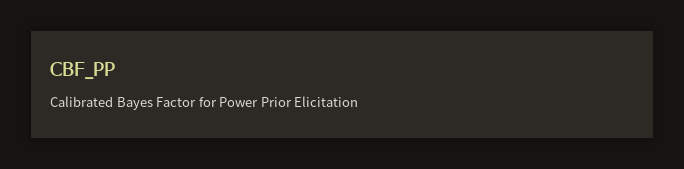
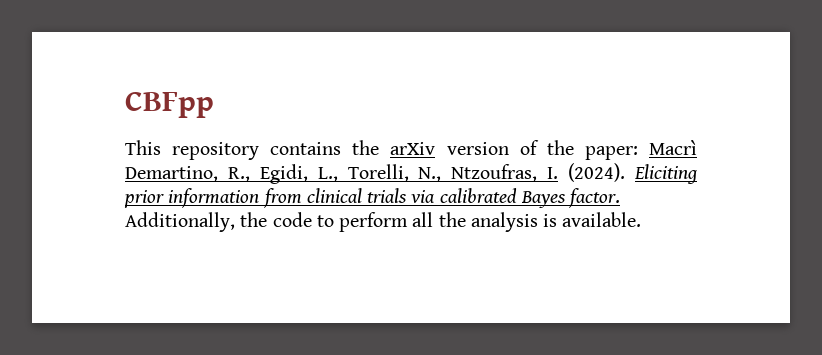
[50,62,115,79] [50,96,359,110] CBF_PP // Calibrated Bayes Factor for Power Prior Elicitation -> [125,91,214,118] [125,140,697,160] [125,163,698,184] [124,188,621,208] [125,212,642,232] CBFpp // This repository contains the arXiv version of the paper: Macrì Demartino, R., Egidi, L., Torelli, N., Ntzoufras, I. (2024). Eliciting prior information from clinical trials via calibrated Bayes factor. Additionally, the code to perform all the analysis is available.

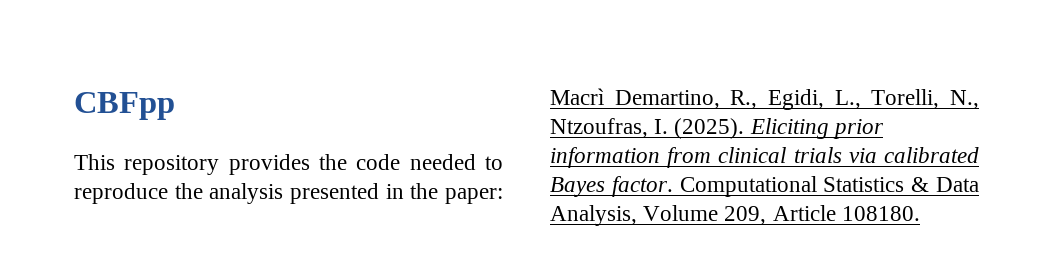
[270,140,539,155] contains the arXiv version of -> [228,154,503,175] [74,183,404,204] provides the code needed to reproduce the analysis presented in
[568,163,626,182] (2024). -> [674,118,745,139] (2025).
[125,212,642,232] Additionally, the code to perform all the analysis is available. -> [679,176,979,197] [550,205,920,226] Computational Statistics & Data Analysis, Volume 209, Article 108180.

